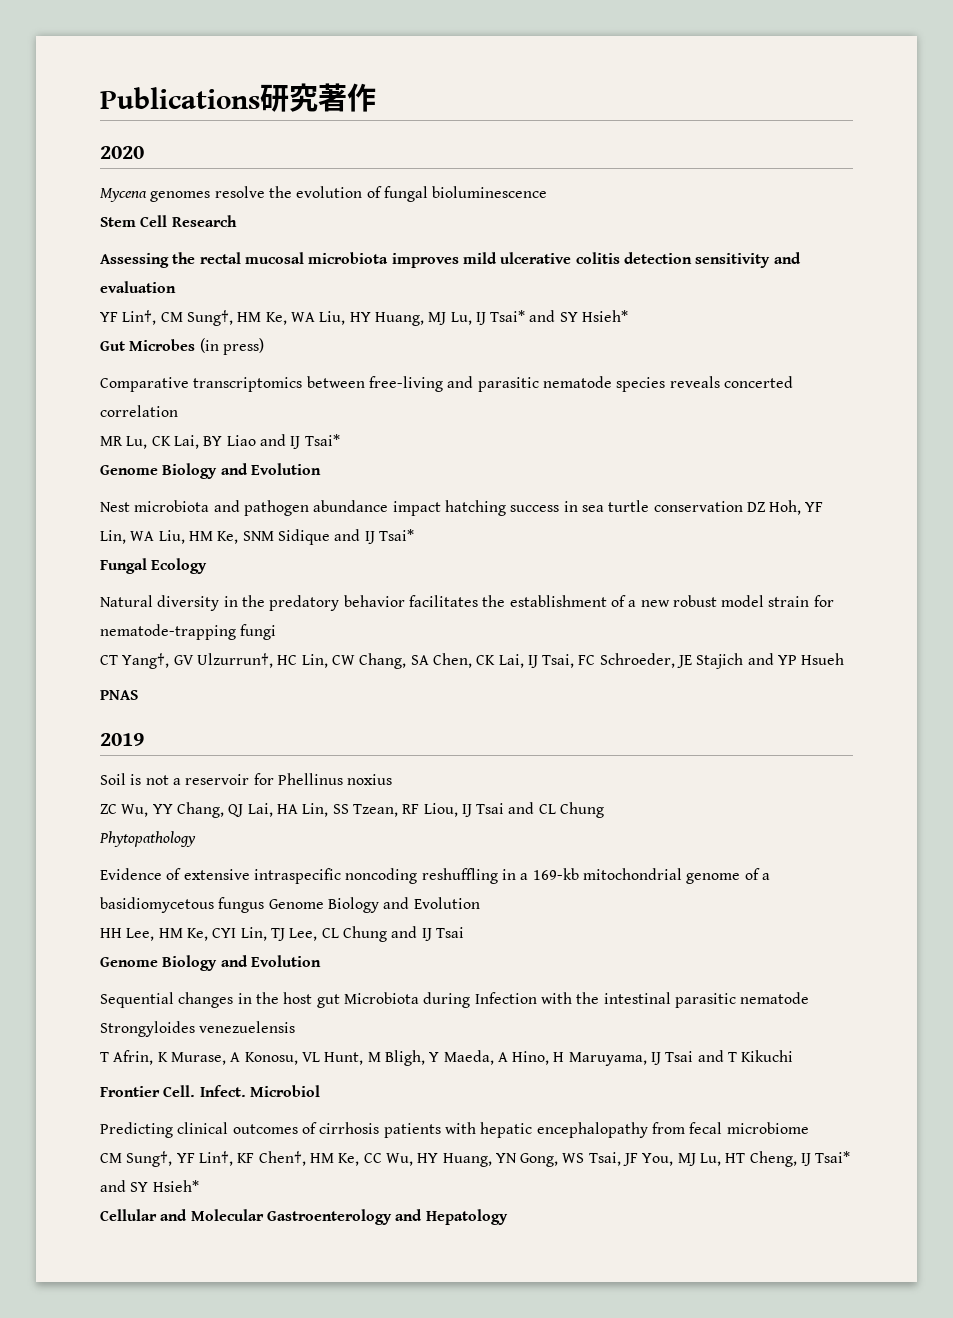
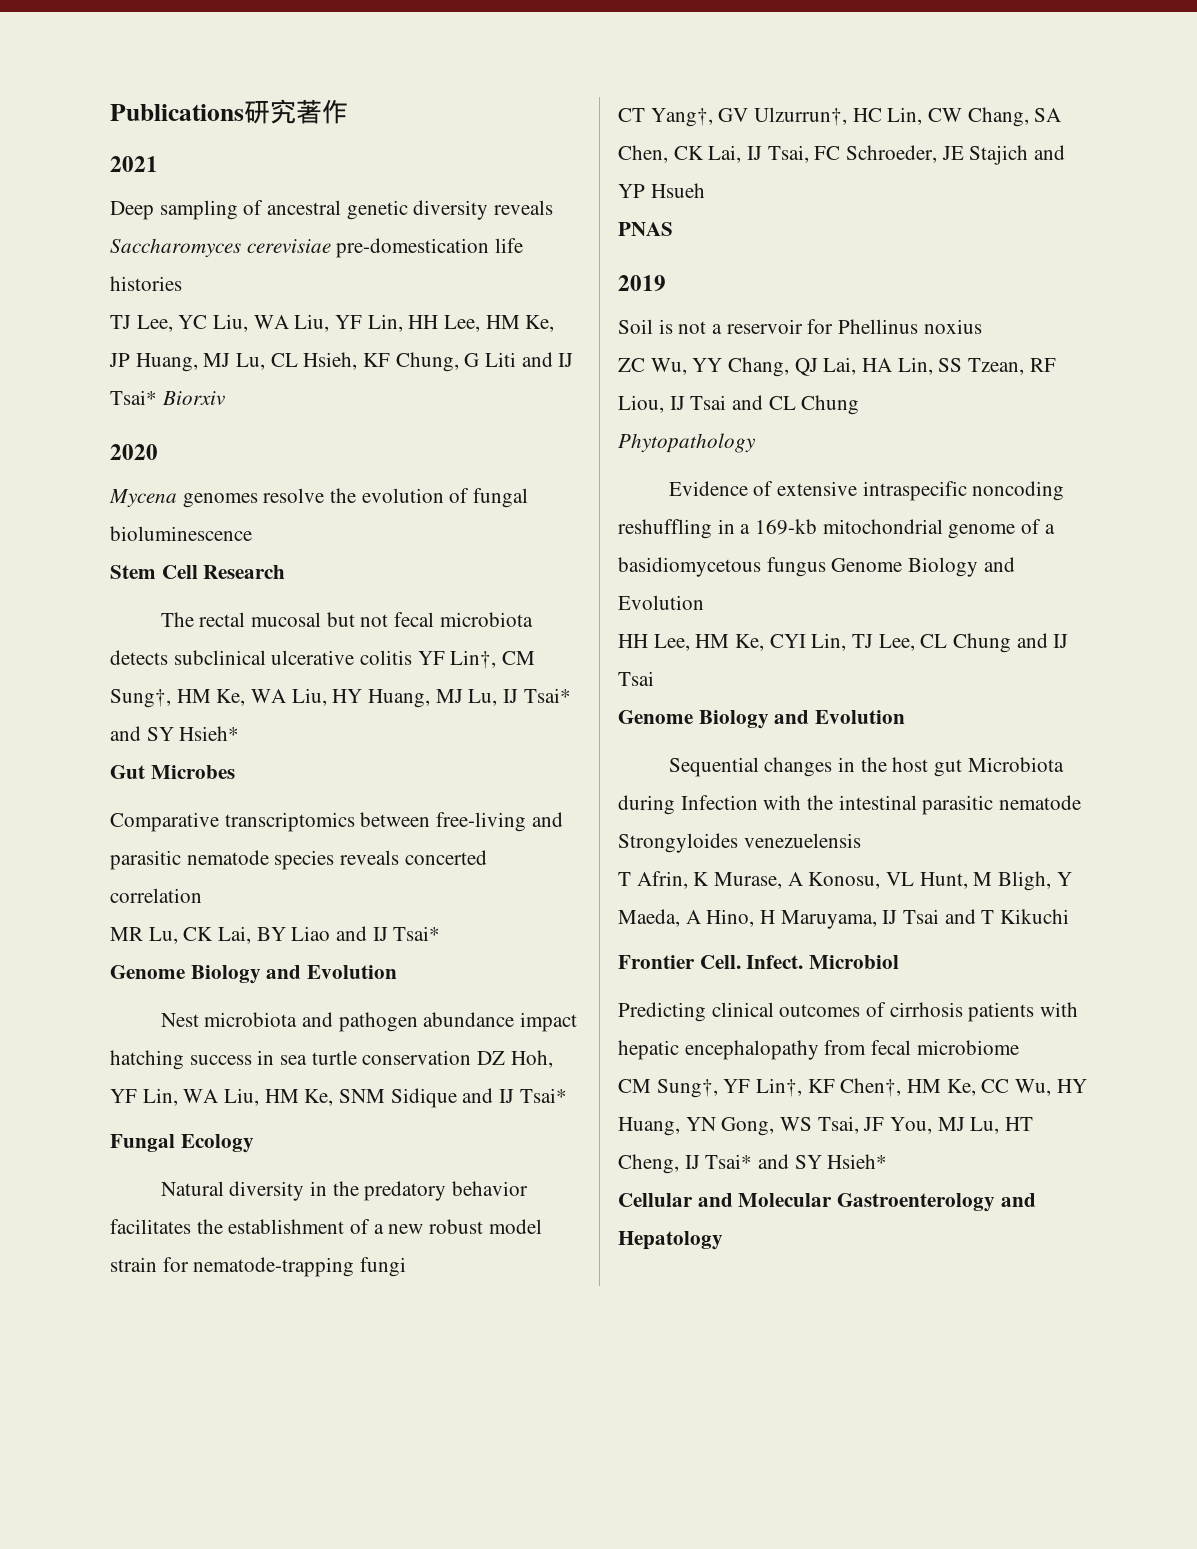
(376, 97) none -> [110,156,158,172] [110,200,554,220] [110,238,524,258] [110,276,182,291] [110,314,555,332] [109,352,574,372] [110,390,225,405] // 2021 // Deep sampling of ancestral genetic diversity reveals Saccharomyces cerevisiae pre-domestication life histories // TJ Lee, YC Liu, WA Liu, YF Lin, HH Lee, HM Ke, JP Huang, MJ Lu, CL Hsieh, KF Chung, G Liti and IJ Tsai* Biorxiv
[100,252,801,268] [100,281,176,293] Assessing the rectal mucosal microbiota improves mild ulcerative colitis detection sensitivity and evaluation // -> [160,612,533,627] [110,650,413,665] The rectal mucosal but not fecal microbiota detects subclinical ulcerative colitis
[199,338,264,355] (in press) -> (235, 772) none

